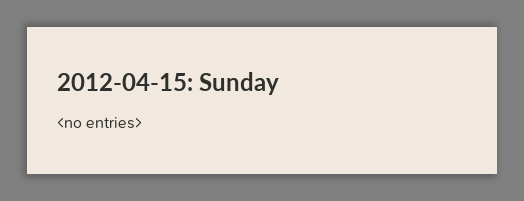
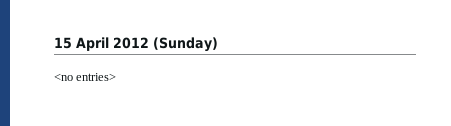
[57,72,280,95] 2012-04-15: Sunday -> [54,37,218,52] 15 April 2012 (Sunday)

